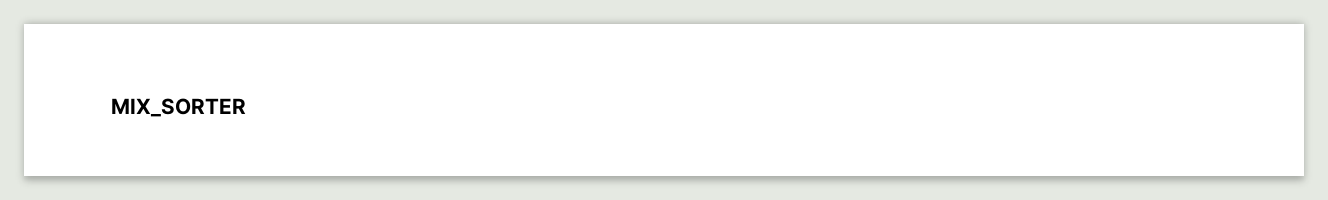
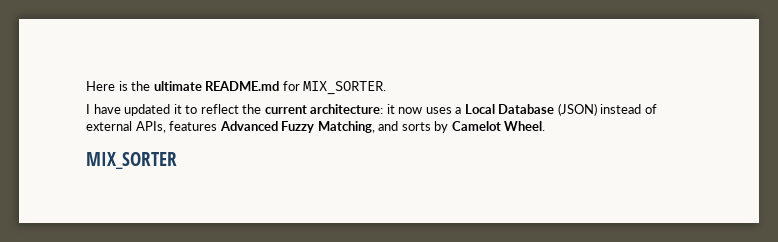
(111, 107) none -> [86,81,387,95] [86,103,657,116] [86,121,546,133] Here is the ultimate README.md for MIX_SORTER. // I have updated it to reflect the current architecture: it now uses a Local Database (JSON) instead of external APIs, features Advanced Fuzzy Matching, and sorts by Camelot Wheel. //

